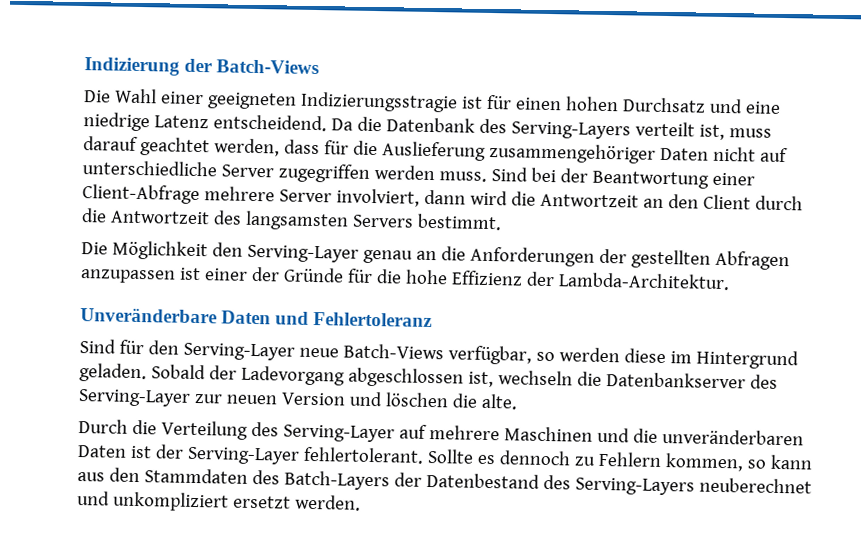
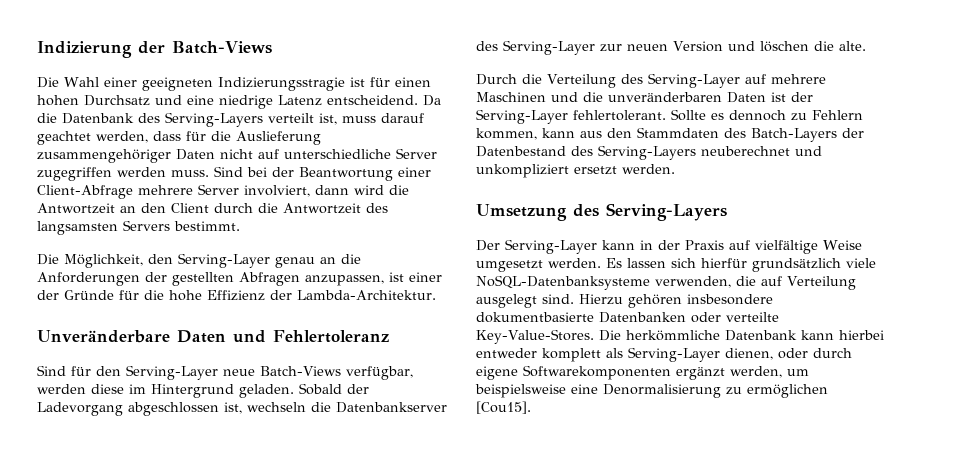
[111,240,208,261] Möglichkeit -> [64,254,143,268] Möglichkeit,
[80,269,176,284] anzupassen -> [305,275,384,286] anzupassen,
[535,351,555,362] so -> (413, 373) none
[746,459,766,469] so -> (537, 134) none
(361, 502) none -> [476,203,727,221] [476,239,862,254] [476,258,876,272] [476,275,856,290] [476,294,773,308] [476,312,779,323] [476,329,884,344] [476,347,852,362] [476,365,809,380] [475,384,828,398] [476,401,531,414] // Umsetzung des Serving-Layers // Der Serving-Layer kann in der Praxis auf vielfältige Weise umgesetzt werden. Es lassen sich hierfür grundsätzlich viele NoSQL-Datenbanksysteme verwenden, die auf Verteilung ausgelegt sind. Hierzu gehören insbesondere dokumentbasierte Datenbanken oder verteilte Key-Value-Stores. Die herkömmliche Datenbank kann hierbei entweder komplett als Serving-Layer dienen, oder durch eigene Softwarekomponenten ergänzt werden, um beispielsweise eine Denormalisierung zu ermöglichen [Cou15].

